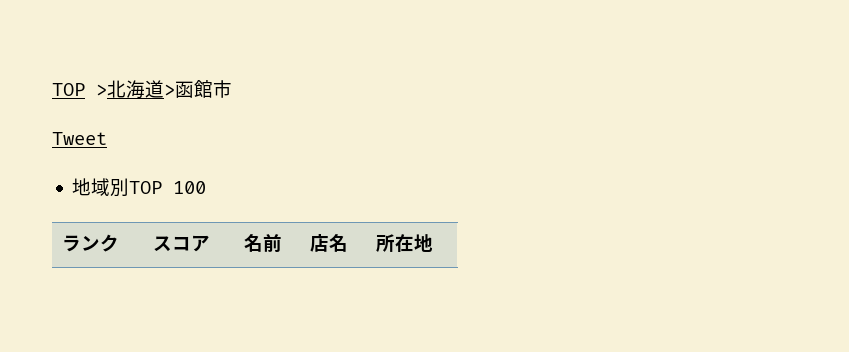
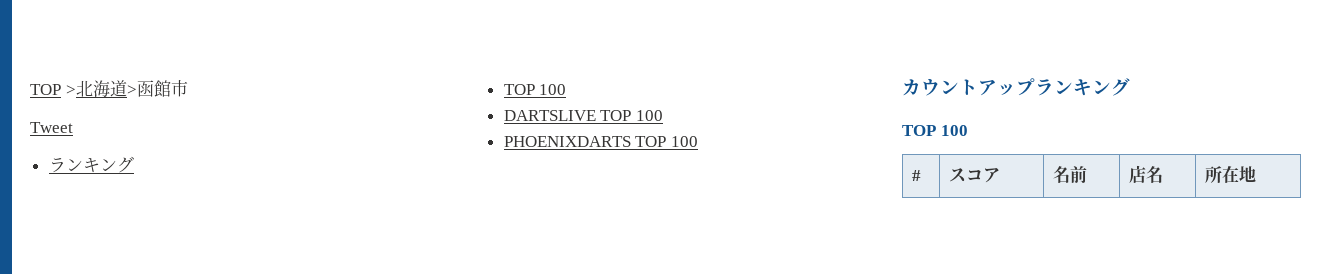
[72,178,207,197] [62,234,120,252] 地域別TOP 100 // ランク -> [48,156,134,173] [503,84,567,95] [503,110,663,121] [503,136,698,147] [902,78,1130,96] [902,125,968,136] [912,170,922,181] ランキング // TOP 100 // DARTSLIVE TOP 100 // PHOENIXDARTS TOP 100 // カウントアップランキング // TOP 100 // #

